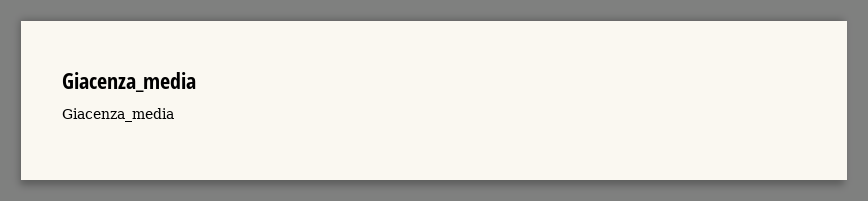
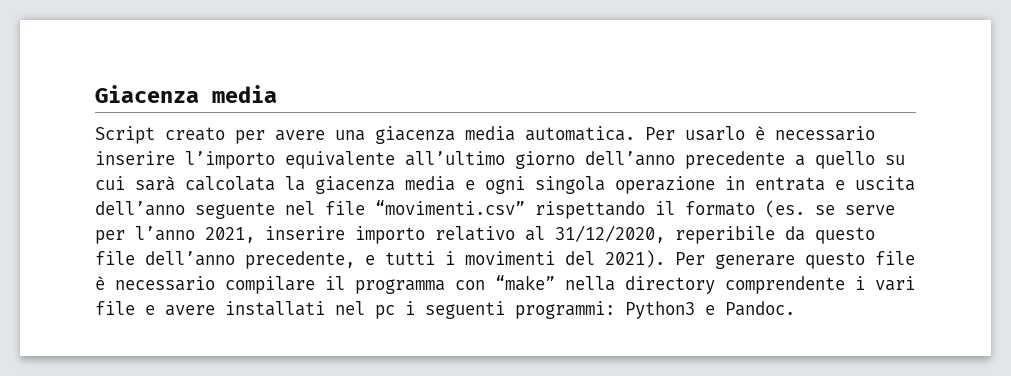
[62,72,196,92] [62,108,174,122] Giacenza_media // Giacenza_media -> [95,85,277,103] [95,126,875,144] [95,151,905,169] [95,176,915,194] [95,200,895,219] [95,225,875,244] [95,250,915,269] [95,275,915,294] [95,301,795,319] Giacenza media // Script creato per avere una giacenza media automatica. Per usarlo è necessario inserire l’importo equivalente all’ultimo giorno dell’anno precedente a quello su cui sarà calcolata la giacenza media e ogni singola operazione in entrata e uscita dell’anno seguente nel file “movimenti.csv” rispettando il formato (es. se serve per l’anno 2021, inserire importo relativo al 31/12/2020, reperibile da questo file dell’anno precedente, e tutti i movimenti del 2021). Per generare questo file è necessario compilare il programma con “make” nella directory comprendente i vari file e avere installati nel pc i seguenti programmi: Python3 e Pandoc.

